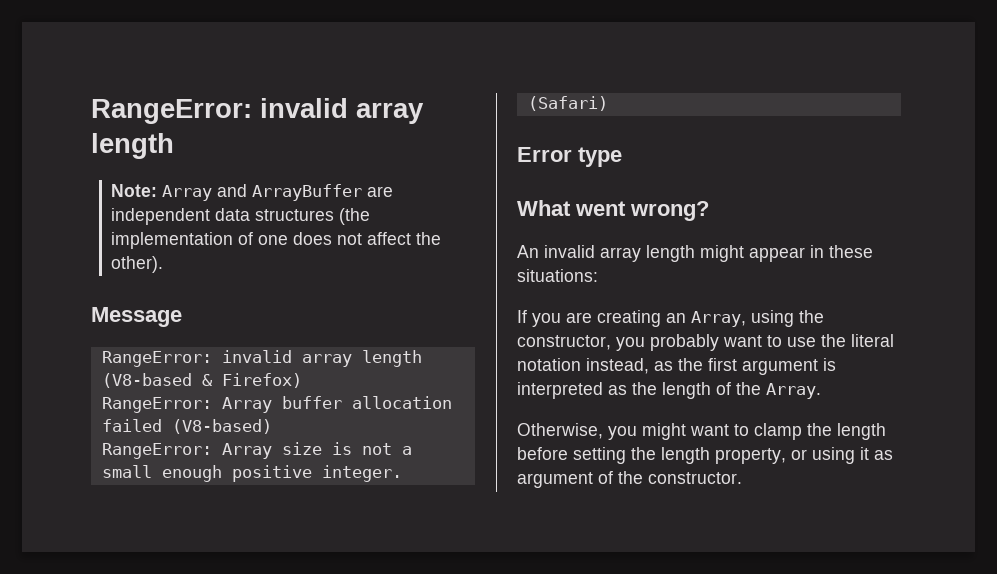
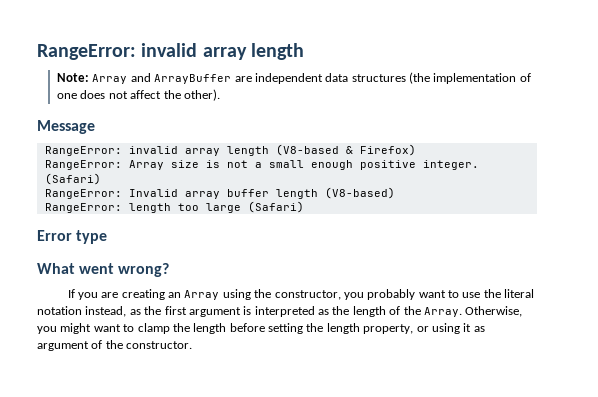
[101,396,452,413] [101,419,272,434] // RangeError: Array buffer allocation failed (V8-based) -> (416, 150) none
(608, 103) none -> [44,187,395,199] [44,201,304,213] // RangeError: Invalid array buffer length (V8-based) // RangeError: length too large (Safari)
[517,245,873,262] [517,269,598,282] // An invalid array length might appear in these situations: -> (170, 270) none
[691,311,746,327] Array, -> [184,290,220,300] Array
(821, 391) // -> (462, 312) none

